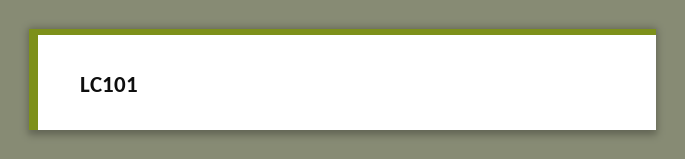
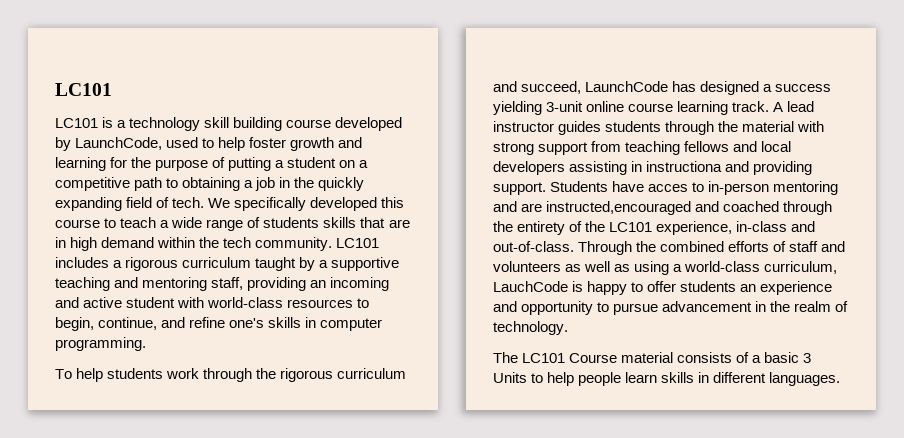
[80,77,138,92] LC101 -> [55,83,112,96] [55,117,403,131] [55,137,363,151] [55,157,369,171] [55,177,365,191] [55,197,405,211] [55,217,410,231] [55,237,380,251] [55,257,400,271] [55,277,390,291] [55,297,370,308] [55,317,383,331] [55,337,146,351] [55,368,407,382] [493,81,832,95] [493,101,815,115] [493,121,825,135] [493,141,792,155] [493,161,813,175] [493,181,839,195] [493,201,833,215] [493,221,816,235] [493,241,846,255] [493,261,838,275] [493,281,833,295] [493,301,849,315] [493,321,568,335] [493,352,812,363] [493,372,841,386] LC101 // LC101 is a technology skill building course developed by LaunchCode, used to help foster growth and learning for the purpose of putting a student on a competitive path to obtaining a job in the quickly expanding field of tech. We specifically developed this course to teach a wide range of students skills that are in high demand within the tech community. LC101 includes a rigorous curriculum taught by a supportive teaching and mentoring staff, providing an incoming and active student with world-class resources to begin, continue, and refine one's skills in computer programming. // To help students work through the rigorous curriculum and succeed, LaunchCode has designed a success yielding 3-unit online course learning track. A lead instructor guides students through the material with strong support from teaching fellows and local developers assisting in instructiona and providing support. Students have acces to in-person mentoring and are instructed,encouraged and coached through the entirety of the LC101 experience, in-class and out-of-class. Through the combined efforts of staff and volunteers as well as using a world-class curriculum, LauchCode is happy to offer students an experience and opportunity to pursue advancement in the realm of technology. // The LC101 Course material consists of a basic 3 Units to help people learn skills in different languages.

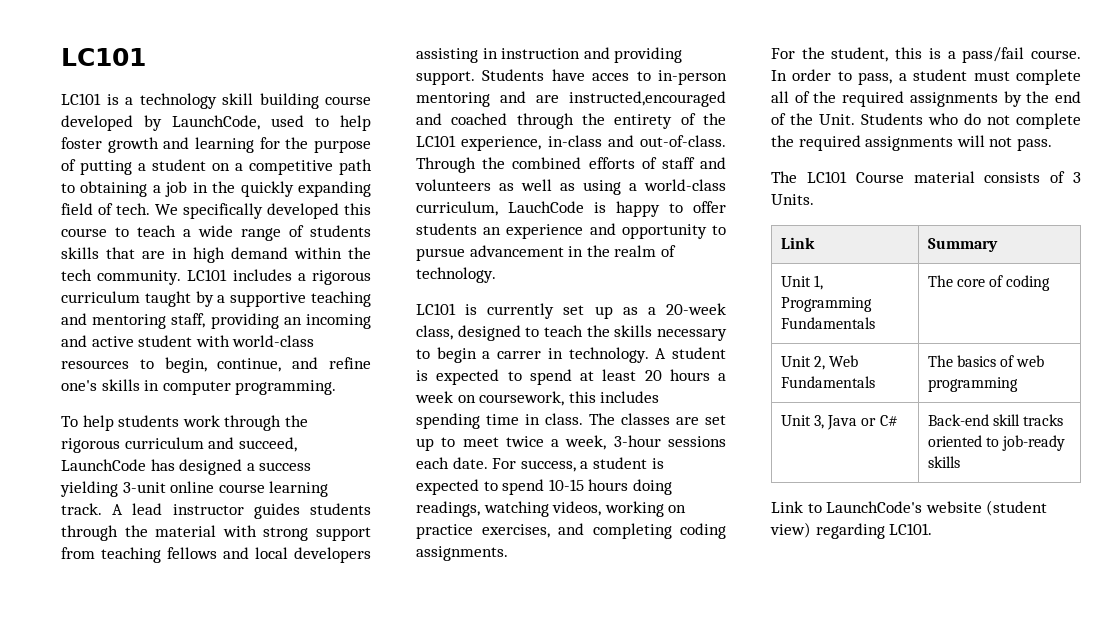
[646,161,723,172] instructiona -> [501,48,581,59] instruction
(568, 328) none -> [416,303,726,319] [416,325,727,341] [416,347,726,363] [416,369,726,385] [415,391,660,406] [416,413,726,429] [416,435,726,451] [416,457,664,472] [416,479,672,495] [416,501,687,517] [416,523,726,539] [416,546,508,561] [771,47,1081,63] [771,69,1081,85] [771,91,1081,107] [771,113,1081,129] [771,135,1052,151] // LC101 is currently set up as a 20-week class, designed to teach the skills necessary to begin a carrer in technology. A student is expected to spend at least 20 hours a week on coursework, this includes spending time in class. The classes are set up to meet twice a week, 3-hour sessions each date. For success, a student is expected to spend 10-15 hours doing readings, watching videos, working on practice exercises, and completing coding assignments. // For the student, this is a pass/fail course. In order to pass, a student must complete all of the required assignments by the end of the Unit. Students who do not complete the required assignments will not pass.
[752,352,812,363] [493,372,841,386] a basic 3 Units to help people learn skills in different languages. -> [1073,172,1081,183] [771,194,814,205] [780,237,815,249] [927,238,998,252] [780,275,824,290] [780,297,872,312] [780,317,875,329] [927,275,1051,291] [780,355,859,370] [780,376,875,388] [927,355,1045,367] [927,377,1018,392] [780,415,898,430] [927,414,1064,426] [927,435,1066,451] [927,456,960,468] [771,500,1048,516] [770,522,933,539] 3 Units. // Link | Summary // Unit 1, Programming Fundamentals | The core of coding // Unit 2, Web Fundamentals | The basics of web programming // Unit 3, Java or C# | Back-end skill tracks oriented to job-ready skills // Link to LaunchCode's website (student view) regarding LC101.

